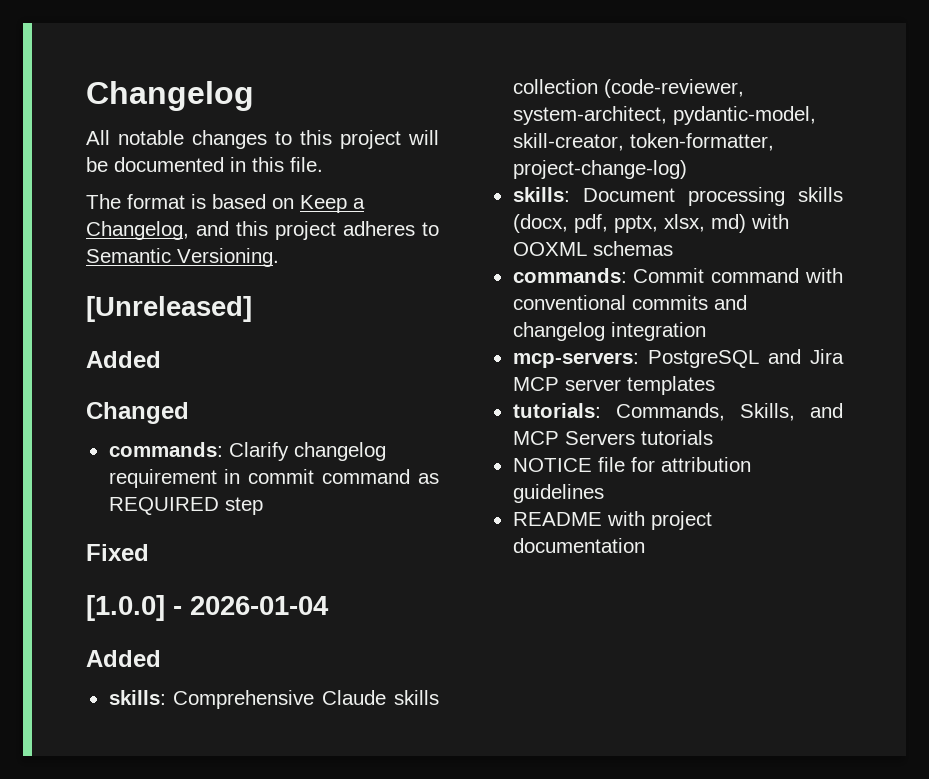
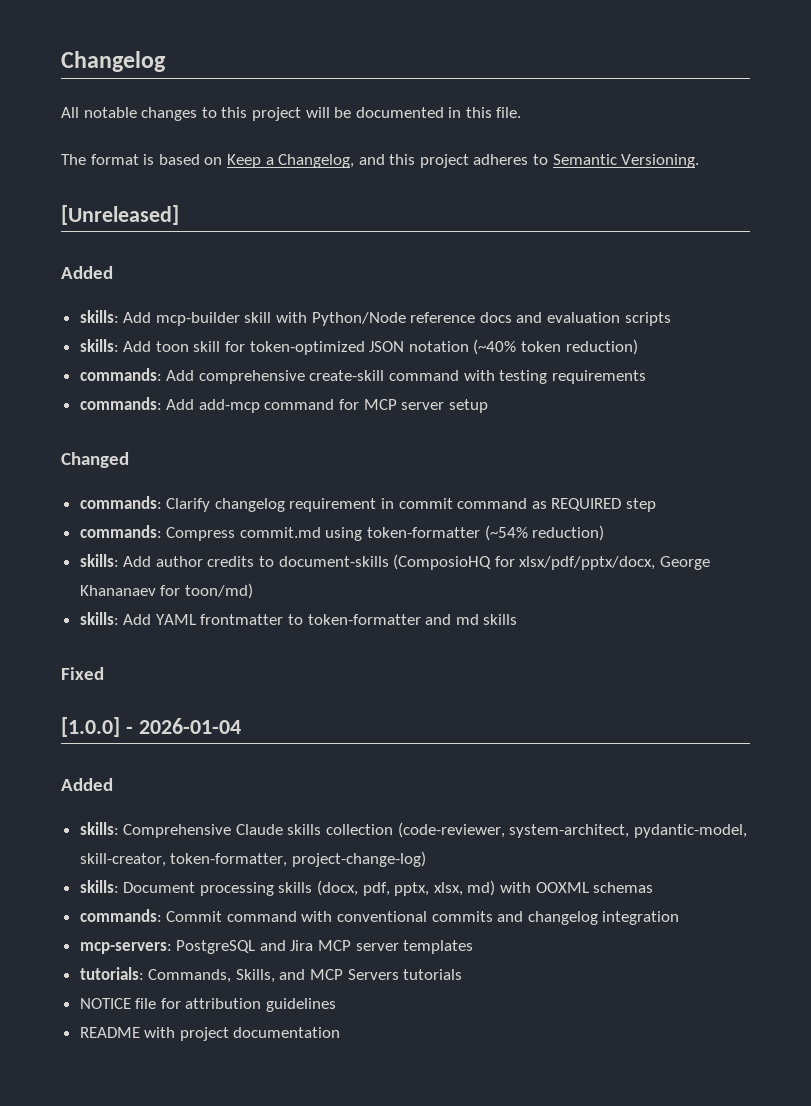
(161, 359) none -> [79,310,671,326] [79,339,638,355] [79,368,646,384] [79,397,488,413] // skills: Add mcp-builder skill with Python/Node reference docs and evaluation scripts // skills: Add toon skill for token-optimized JSON notation (~40% token reduction) // commands: Add comprehensive create-skill command with testing requirements // commands: Add add-mcp command for MCP server setup
(263, 506) none -> [79,525,605,541] [79,554,711,570] [79,583,253,599] [79,612,518,625] // commands: Compress commit.md using token-formatter (~54% reduction) // skills: Add author credits to document-skills (ComposioHQ for xlsx/pdf/pptx/docx, George Khananaev for toon/md) // skills: Add YAML frontmatter to token-formatter and md skills

